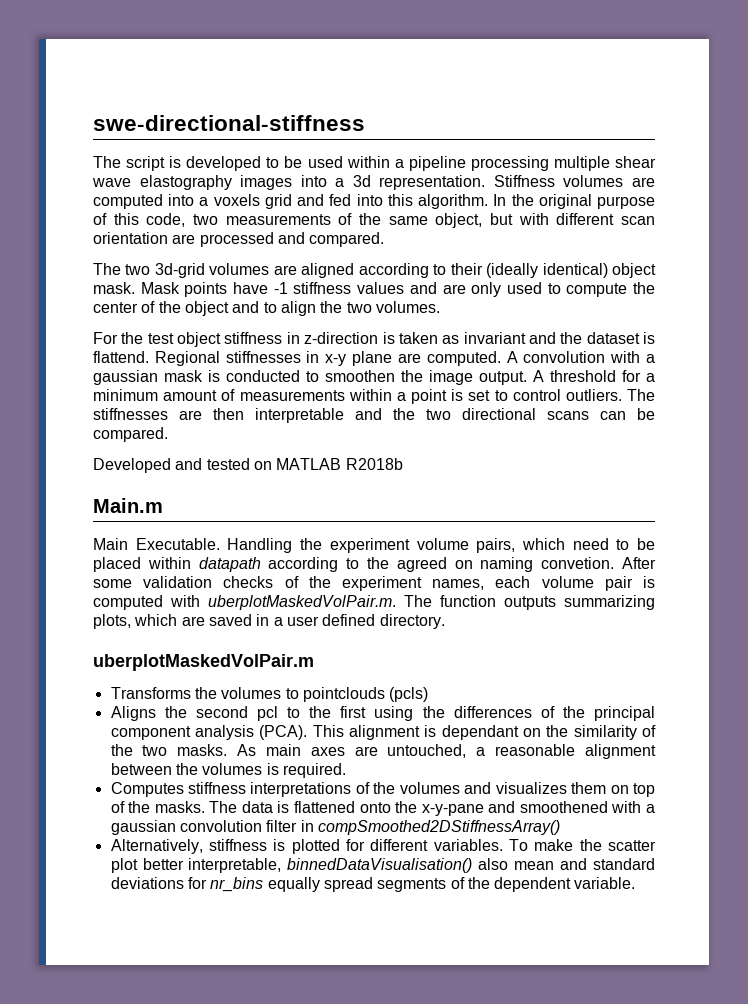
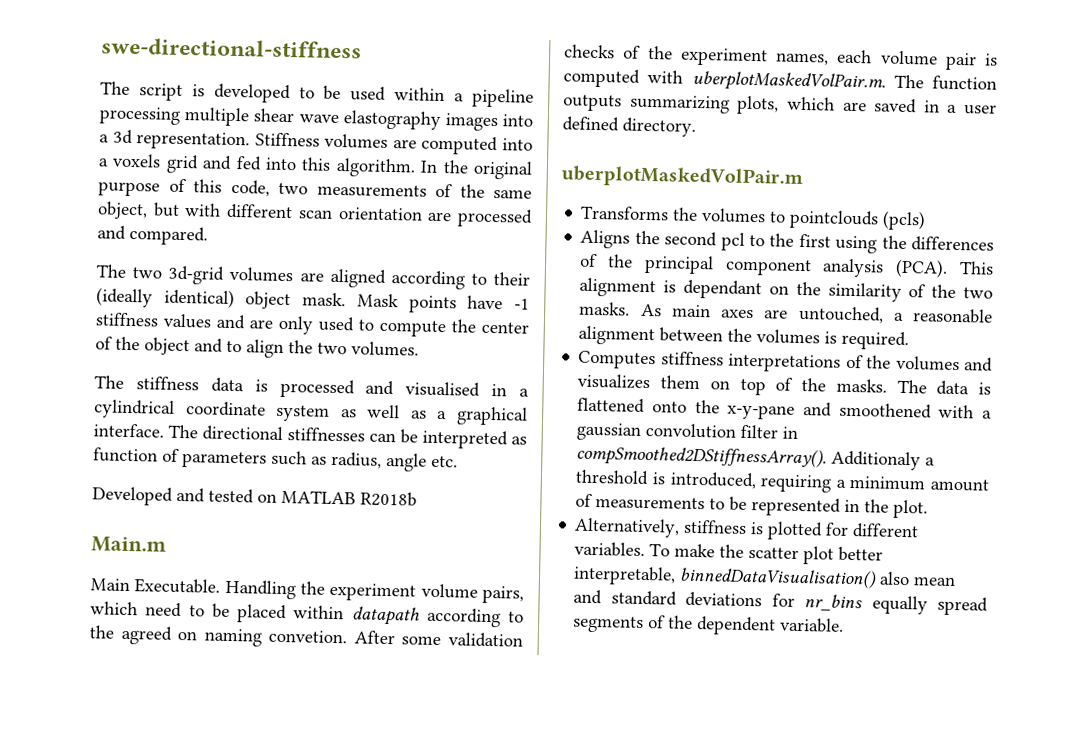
[93,332,655,347] [93,351,655,366] [93,370,655,385] [93,389,656,404] [93,408,655,423] [93,427,168,442] For the test object stiffness in z-direction is taken as invariant and the dataset is flattend. Regional stiffnesses in x-y plane are computed. A convolution with a gaussian mask is conducted to smoothen the image output. A threshold for a minimum amount of measurements within a point is set to control outliers. The stiffnesses are then interpretable and the two directional scans can be compared. -> [94,375,529,399] [94,399,528,426] [93,423,527,450] [93,447,458,472] The stiffness data is processed and visualised in a cylindrical coordinate system as well as a graphical interface. The directional stiffnesses can be interpreted as function of parameters such as radius, angle etc.
[317,820,560,835] compSmoothed2DStiffnessArray() -> [576,444,936,471] [575,469,989,493] [575,493,929,519] compSmoothed2DStiffnessArray(). Additionaly a threshold is introduced, requiring a minimum amount of measurements to be represented in the plot.

